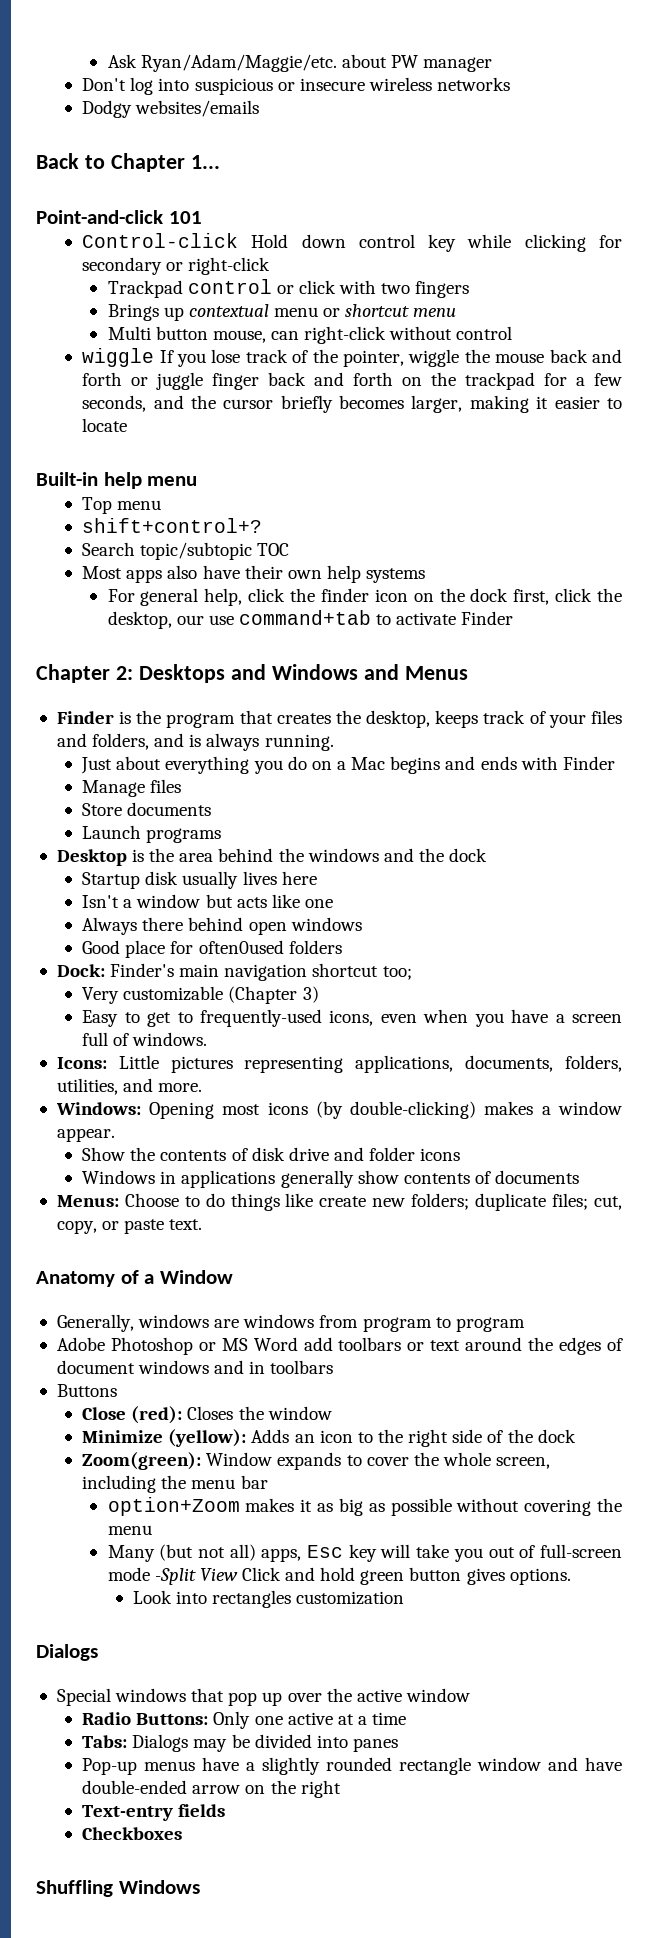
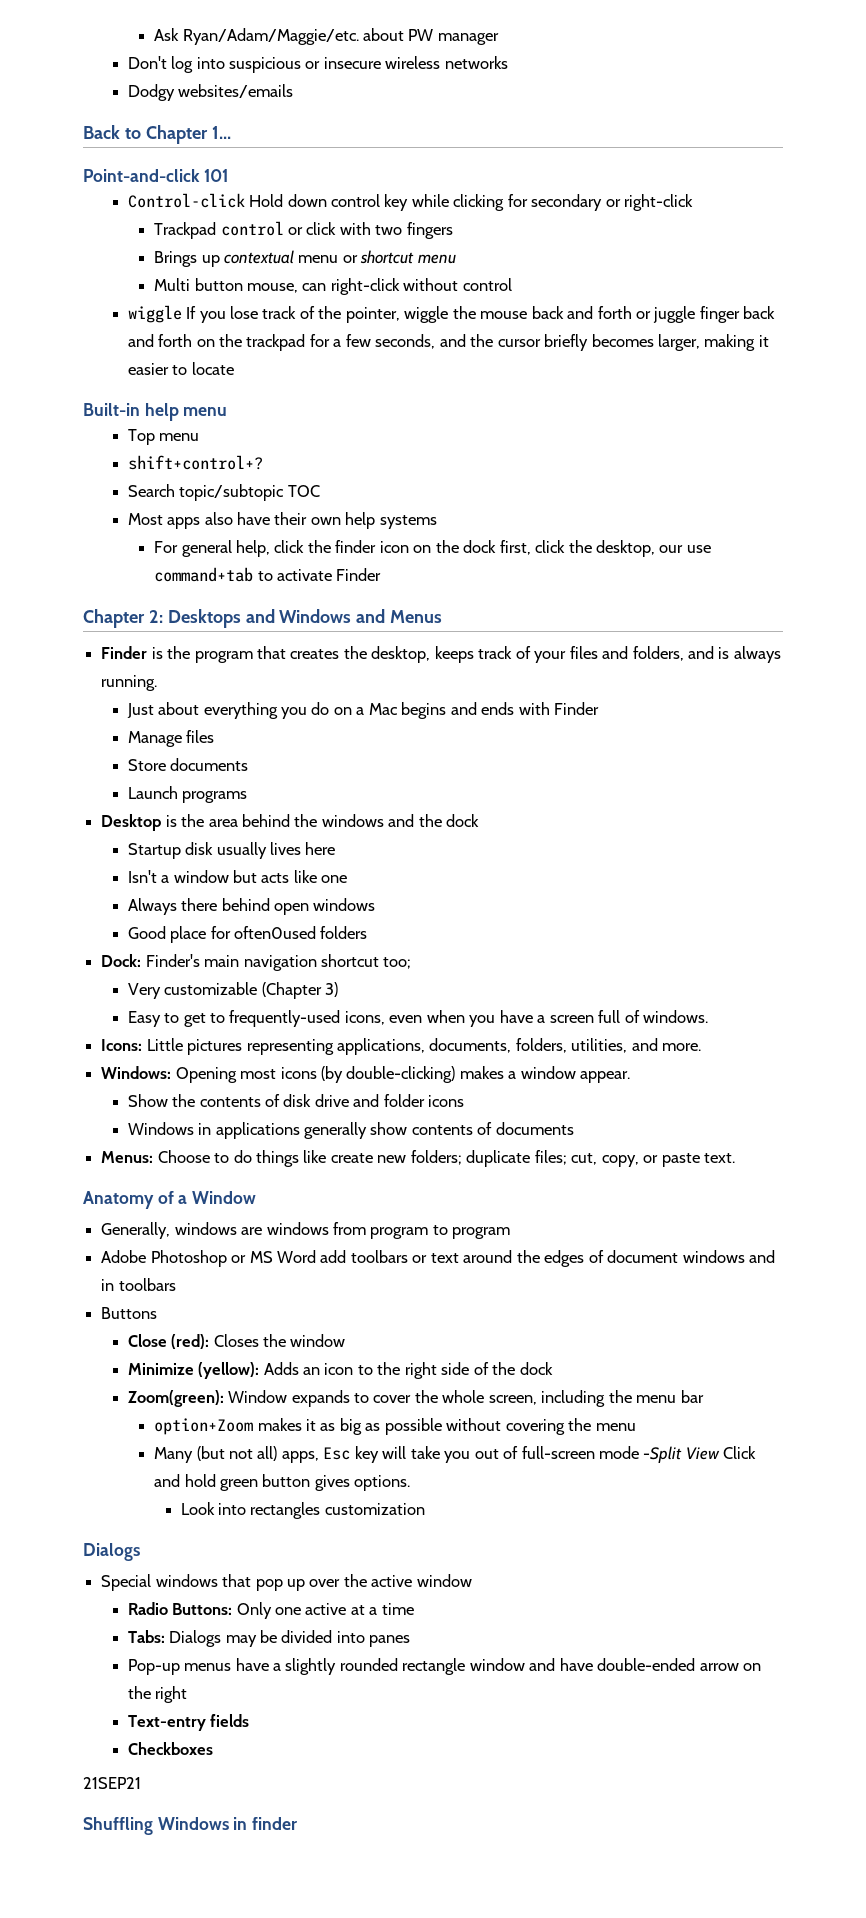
(183, 1833) none -> [83,1777,141,1789] // 21SEP21
(200, 1887) none -> [233,1817,298,1830] in finder

